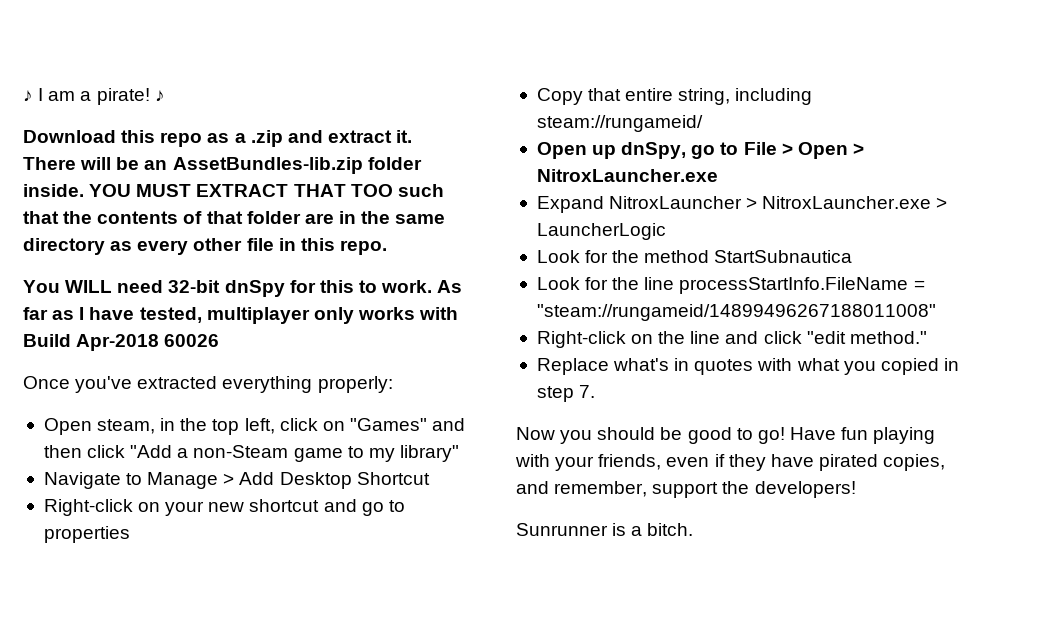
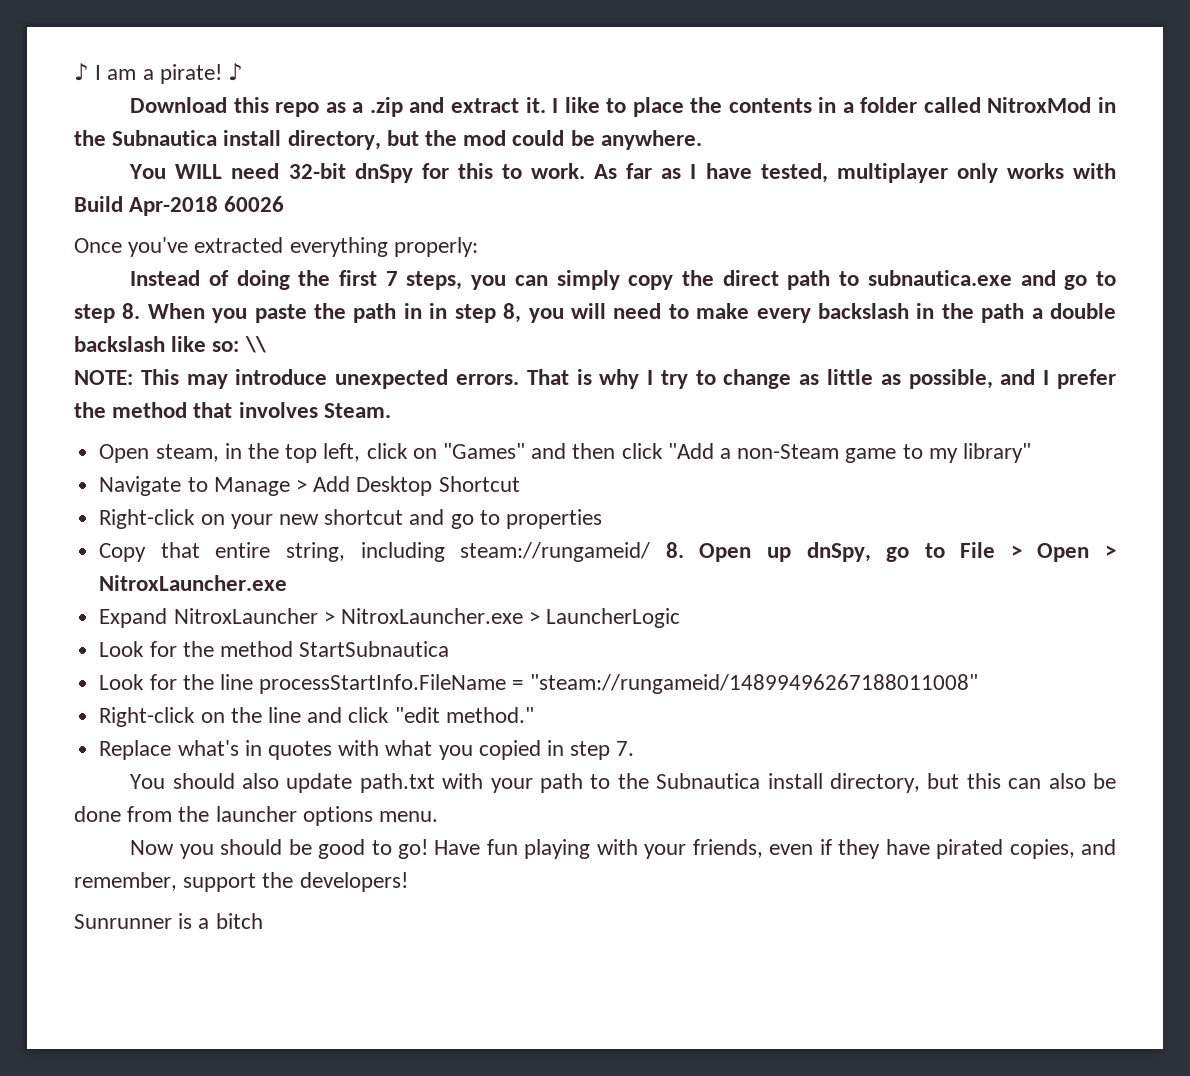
[23,157,422,174] [23,184,444,197] [23,211,446,224] [23,238,387,255] There will be an AssetBundles-lib.zip folder inside. YOU MUST EXTRACT THAT TOO such that the contents of that folder are in the same directory as every other file in this repo. -> [552,97,1116,117] [74,130,702,150] I like to place the contents in a folder called NitroxMod in the Subnautica install directory, but the mod could be anywhere.
(393, 384) none -> [130,270,1117,290] [74,303,1116,323] [74,336,266,353] [74,369,1116,389] [74,402,391,418] // Instead of doing the first 7 steps, you can simply copy the direct path to subnautica.exe and go to step 8. When you paste the path in in step 8, you will need to make every backslash in the path a double backslash like so: \\ // NOTE: This may introduce unexpected errors. That is why I try to change as little as possible, and I prefer the method that involves Steam.
(703, 123) // -> [665,542,684,558] 8.
(596, 391) none -> [130,773,1117,793] [74,806,439,826] // You should also update path.txt with your path to the Subnautica install directory, but this can also be done from the launcher options menu.
[647,523,694,536] bitch. -> [215,913,263,929] bitch

